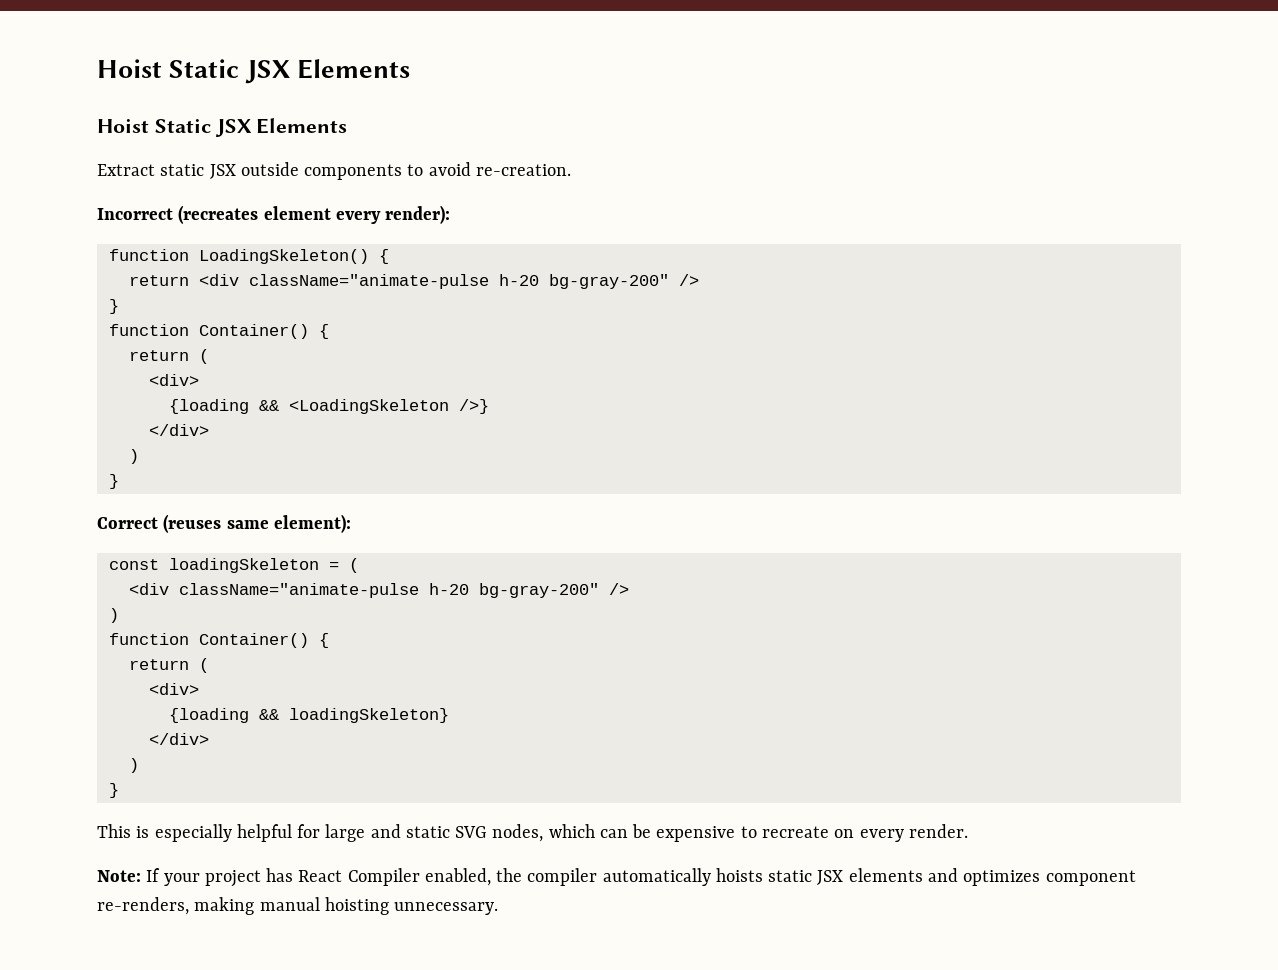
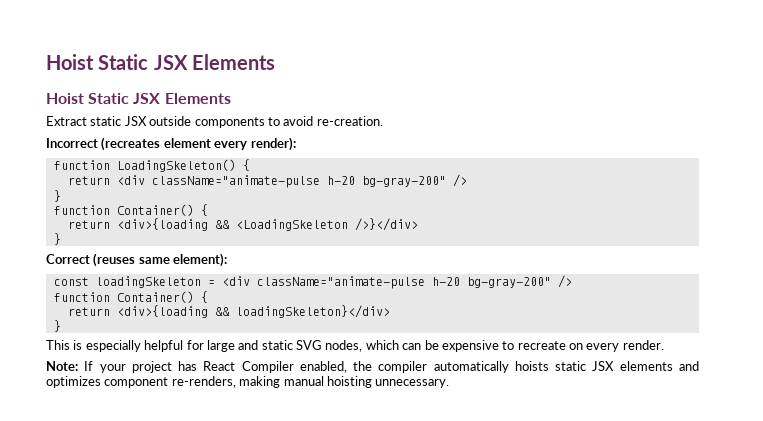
[198,349,209,364] [148,374,199,386] [168,399,489,414] [148,424,209,436] [128,449,139,464] ( // <div> // {loading && <LoadingSkeleton />} // </div> // ) -> [116,218,418,231] <div>{loading && <LoadingSkeleton />}</div>
[348,558,359,573] [128,583,629,598] [108,608,119,623] [108,633,329,648] [128,658,209,673] [148,683,199,695] [168,708,449,723] [148,733,209,745] [128,758,139,773] ( // <div className="animate-pulse h-20 bg-gray-200" /> // ) // function Container() { // return ( // <div> // {loading && loadingSkeleton} // </div> // ) -> [221,275,572,289] [53,291,208,303] [67,305,390,318] <div className="animate-pulse h-20 bg-gray-200" /> // function Container() { // return <div>{loading && loadingSkeleton}</div>

